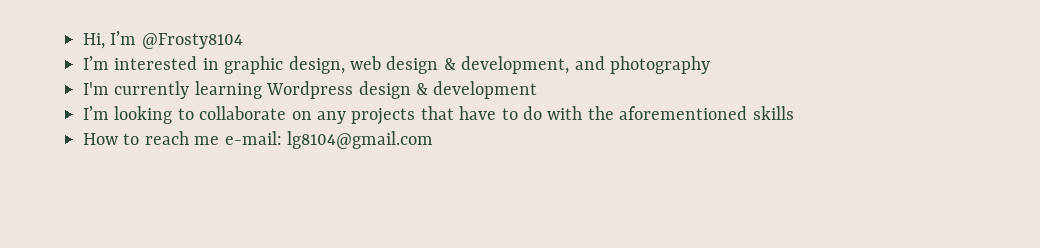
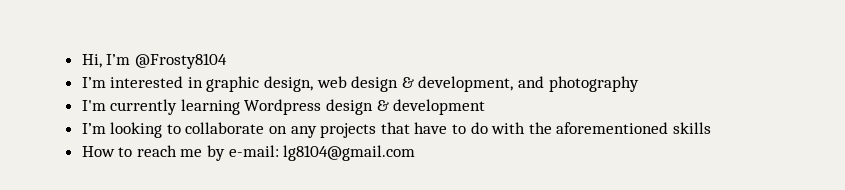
(220, 140) none -> [207,145,226,161] by

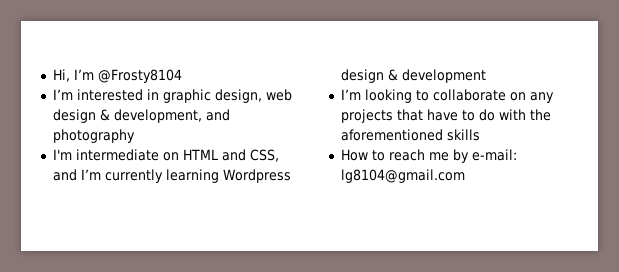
(106, 105) none -> [75,149,279,162] [52,169,101,181] intermediate on HTML and CSS, and I’m

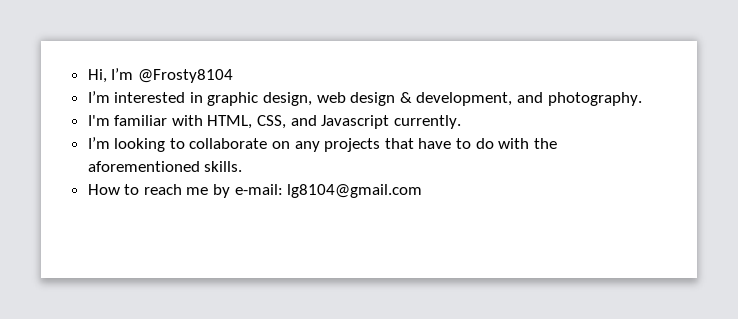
[52,129,135,143] [52,149,279,162] [52,169,291,183] [340,69,486,83] photography // I'm intermediate on HTML and CSS, and I’m currently learning Wordpress design & development -> [547,92,642,106] [87,115,461,129] photography. // I'm familiar with HTML, CSS, and Javascript currently.
[446,129,480,141] skills -> [204,161,243,172] skills.

